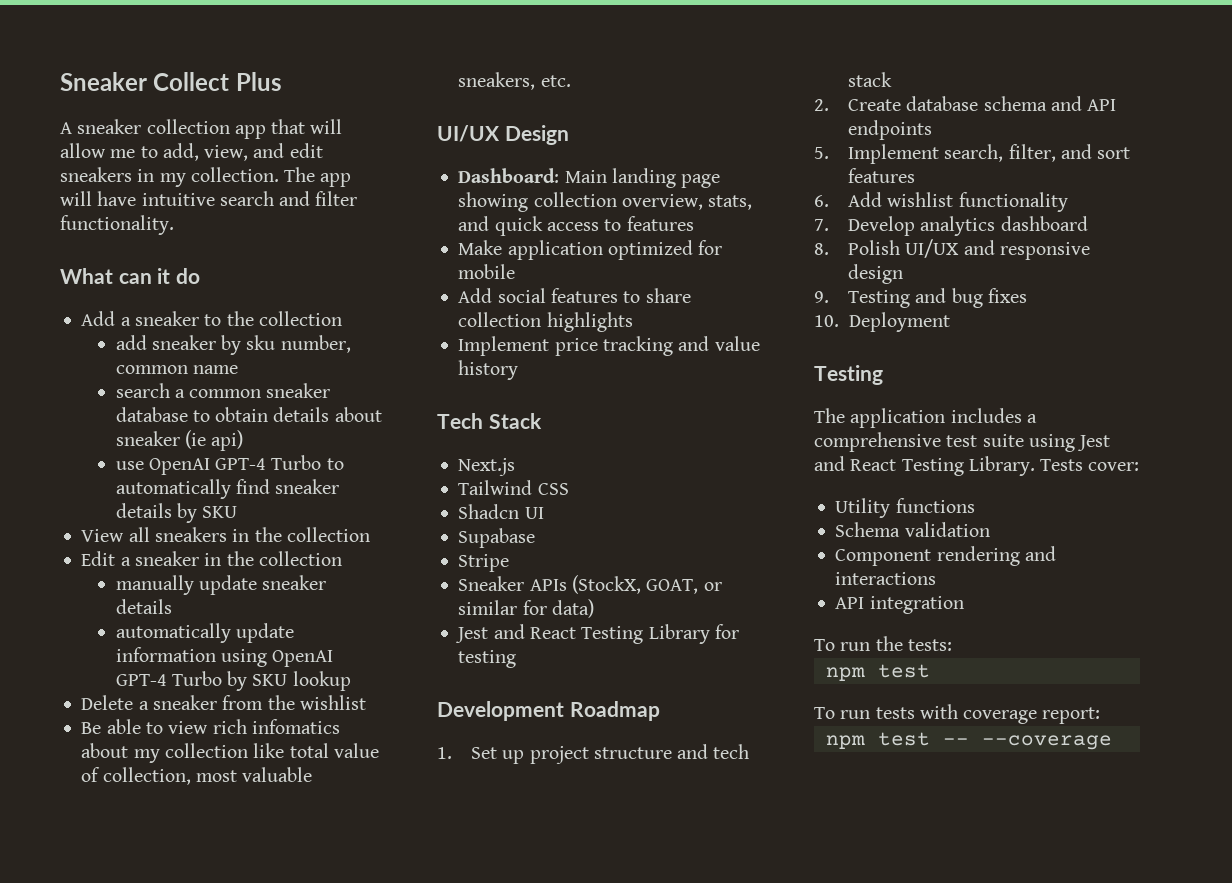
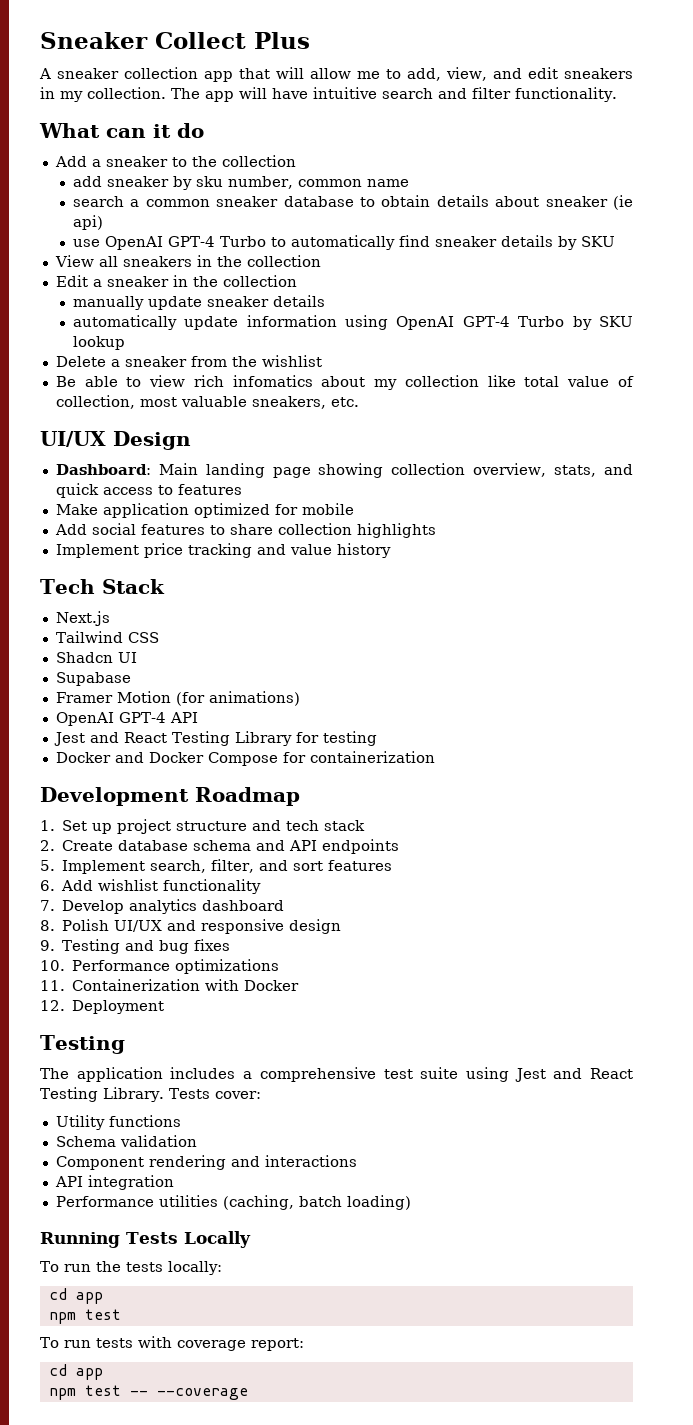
[458,554,510,572] [458,575,722,594] [458,599,594,618] Stripe // Sneaker APIs (StockX, GOAT, or similar for data) -> [55,691,300,706] [55,712,198,726] Framer Motion (for animations) // OpenAI GPT-4 API
(517, 659) none -> [55,751,435,766] // Docker and Docker Compose for containerization
(839, 321) none -> [72,959,280,974] [40,979,300,991] [40,1000,65,1011] Performance optimizations // 11. Containerization with Docker // 12.
(964, 605) none -> [55,1195,411,1210] [40,1231,251,1248] // Performance utilities (caching, batch loading) // Running Tests Locally
[907,639,952,651] tests: -> [125,1261,222,1275] [48,1288,103,1304] tests locally: // cd app
(1101, 715) none -> [48,1364,103,1380] // cd app

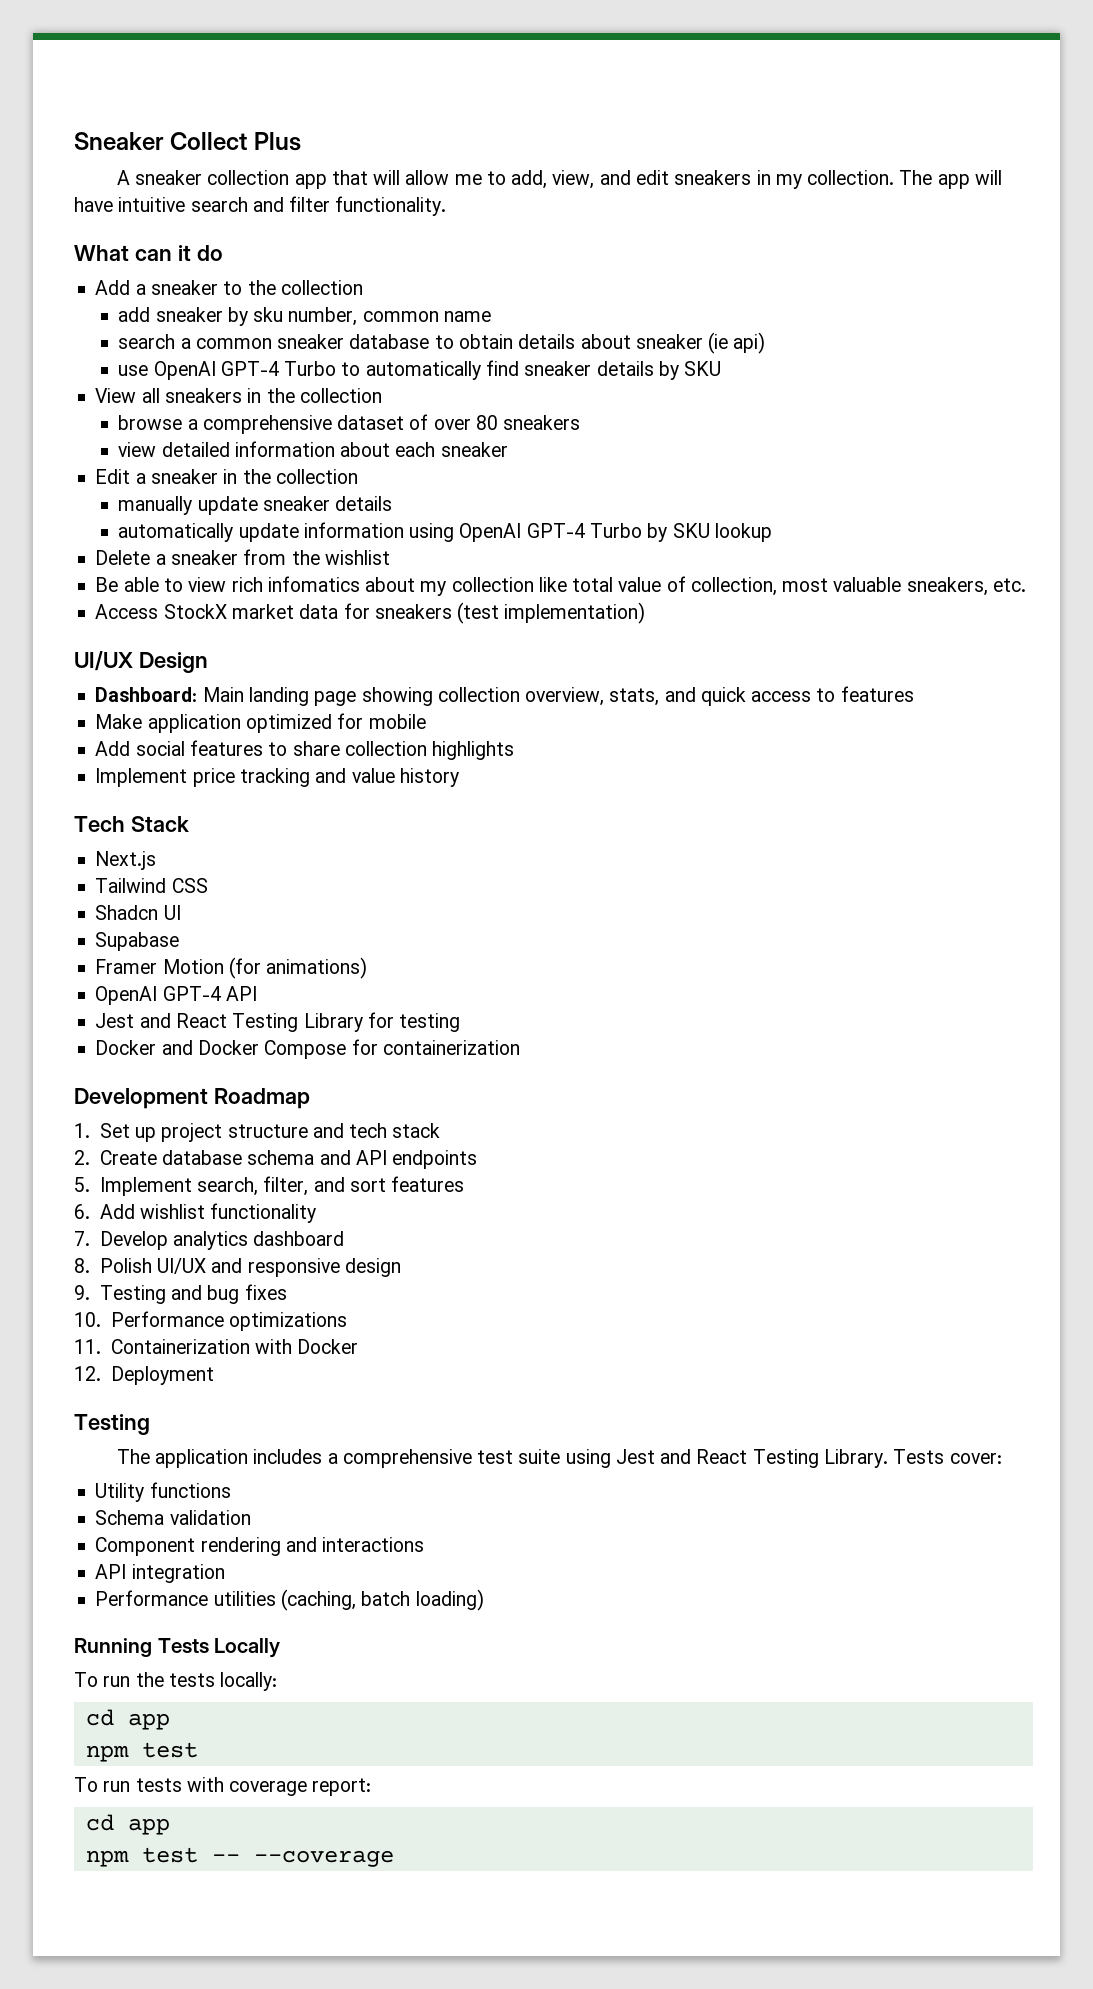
(321, 261) none -> [118,414,581,434] [118,441,508,457] // browse a comprehensive dataset of over 80 sneakers // view detailed information about each sneaker
(359, 402) none -> [95,602,646,624] // Access StockX market data for sneakers (test implementation)

